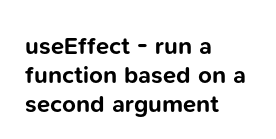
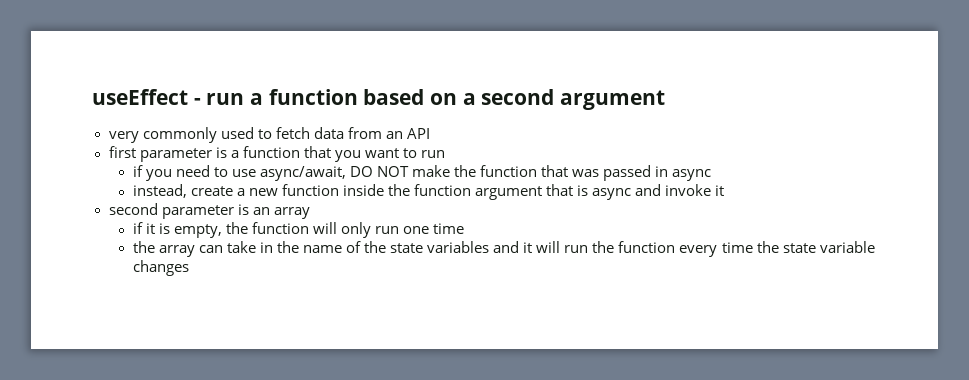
(219, 106) none -> [108,127,430,143] [108,146,445,162] [132,165,712,181] [132,184,725,200] [108,203,310,219] [132,222,465,238] [132,241,875,257] [132,260,189,276] // very commonly used to fetch data from an API // first parameter is a function that you want to run // if you need to use async/await, DO NOT make the function that was passed in async // instead, create a new function inside the function argument that is async and invoke it // second parameter is an array // if it is empty, the function will only run one time // the array can take in the name of the state variables and it will run the function every time the state variable changes

